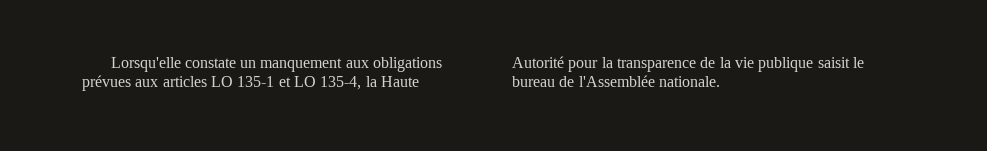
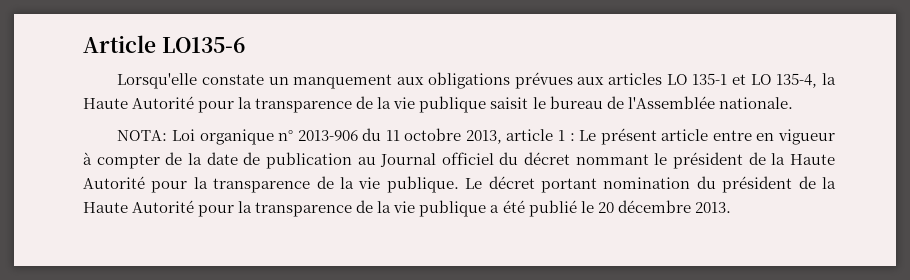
(110, 64) none -> [83,35,245,53] Article LO135-6 //
(720, 81) none -> [117,128,836,145] [83,152,835,169] [83,176,836,193] [83,200,731,217] // NOTA: Loi organique n° 2013-906 du 11 octobre 2013, article 1 : Le présent article entre en vigueur à compter de la date de publication au Journal officiel du décret nommant le président de la Haute Autorité pour la transparence de la vie publique. Le décret portant nomination du président de la Haute Autorité pour la transparence de la vie publique a été publié le 20 décembre 2013.

